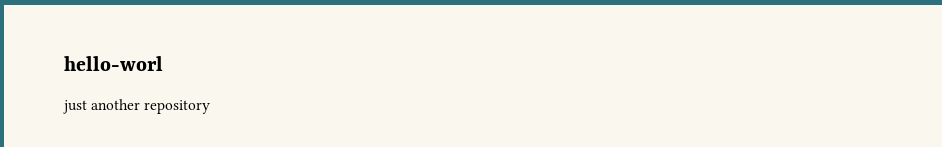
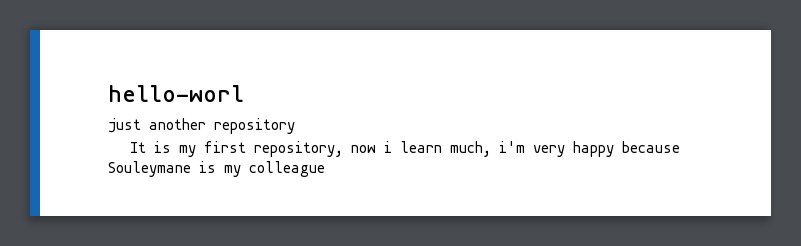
(211, 107) none -> [130,141,681,157] [108,161,325,177] // It is my first repository, now i learn much, i'm very happy because Souleymane is my colleague

